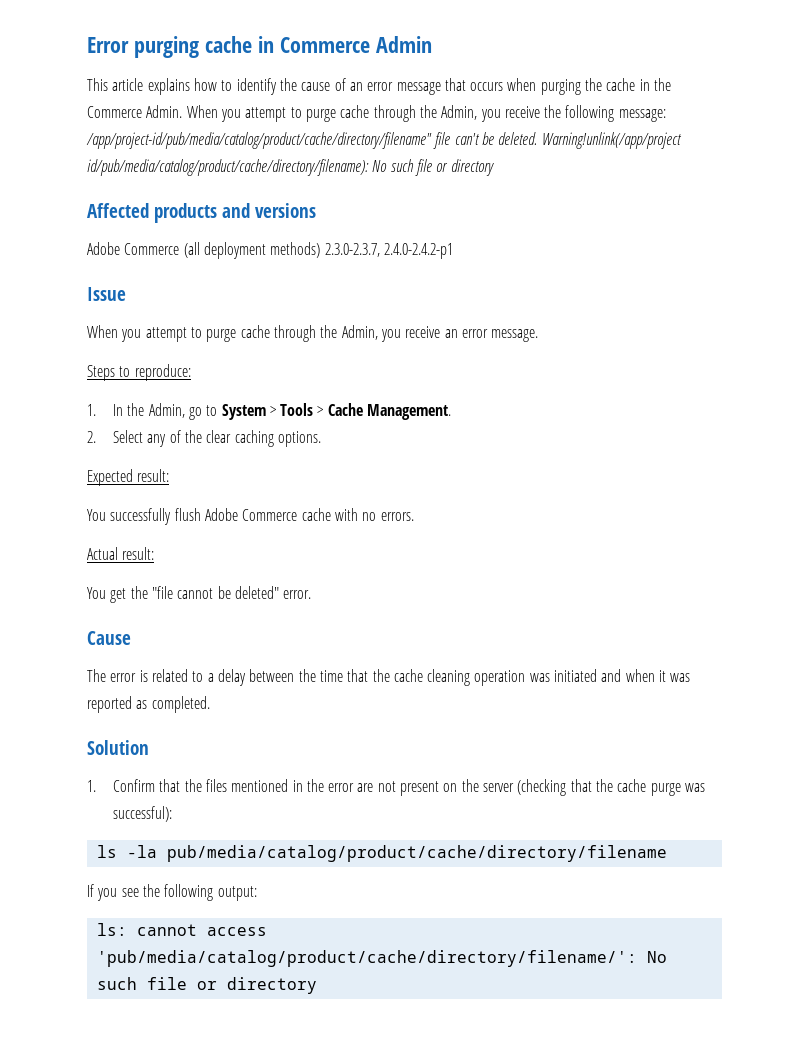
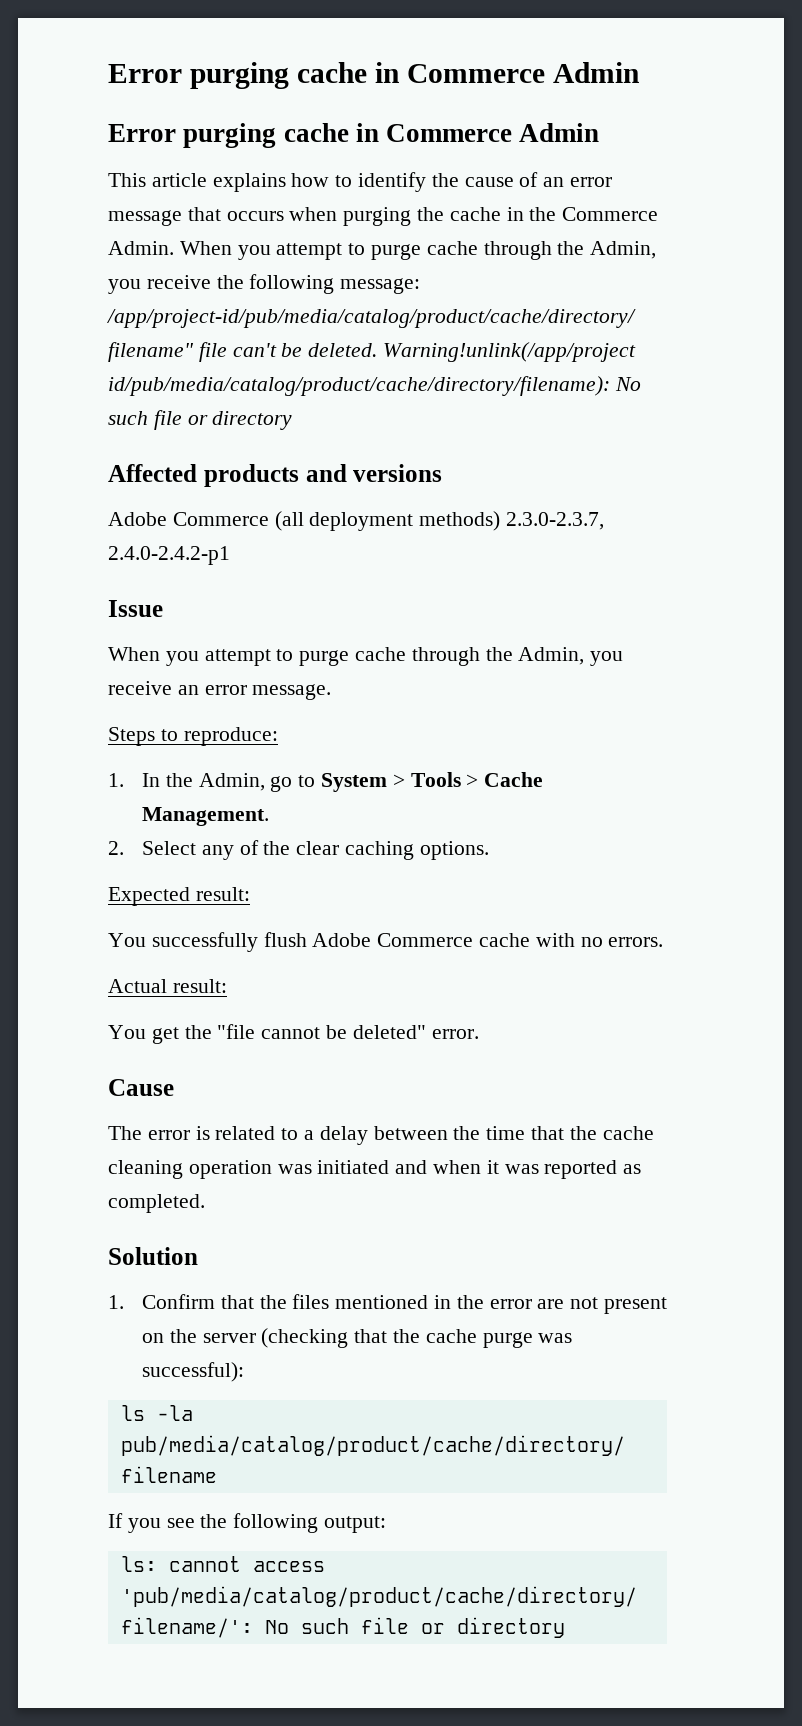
[87,36,432,58] Error purging cache in Commerce Admin -> [108,62,639,89] [108,123,600,148] Error purging cache in Commerce Admin // Error purging cache in Commerce Admin

